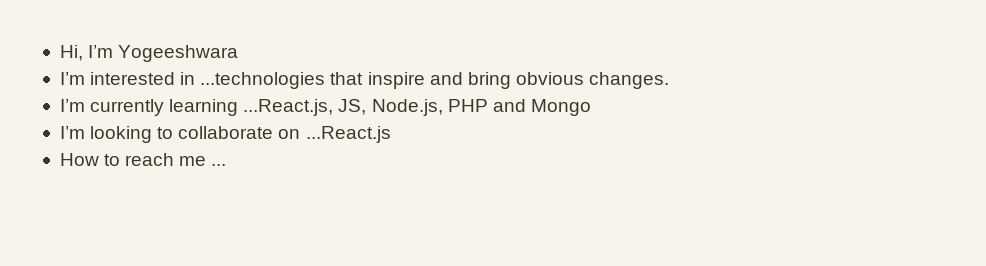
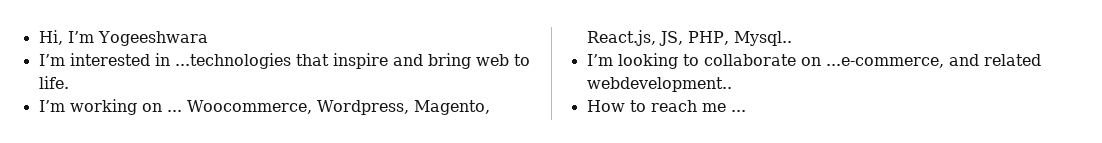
[515,72,670,89] [59,99,591,116] obvious changes. // I’m currently learning ...React.js, JS, Node.js, PHP and Mongo -> [475,54,530,66] [38,76,69,89] [38,99,490,115] [586,30,792,46] web to life. // I’m working on ... Woocommerce, Wordpress, Magento, React.js, JS, PHP, Mysql..
[305,126,391,143] ...React.js -> [825,54,1041,68] [586,77,732,92] ...e-commerce, and related webdevelopment..

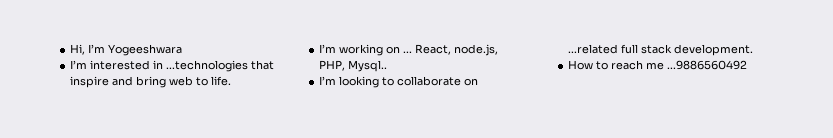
[186,100,490,115] [586,30,683,46] Woocommerce, Wordpress, Magento, React.js, JS, -> [415,44,499,56] React, node.js,
[825,54,1041,68] [586,77,732,92] ...e-commerce, and related webdevelopment.. -> [568,44,754,56] ...related full stack development.
[730,110,746,112] ... -> [667,60,748,70] ...9886560492

